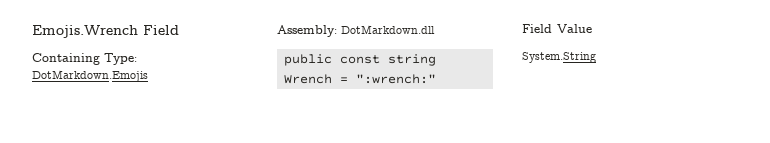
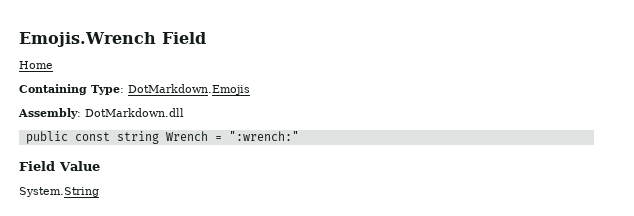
(179, 30) none -> [19,61,53,69] // Home

